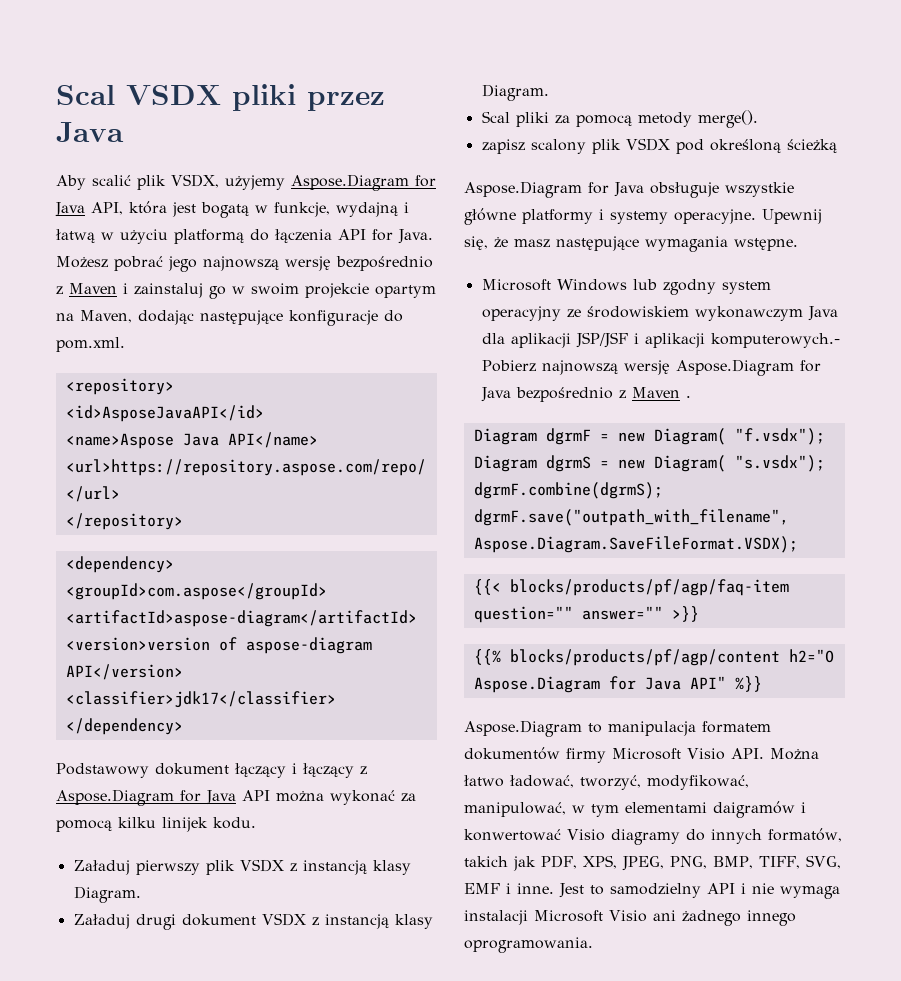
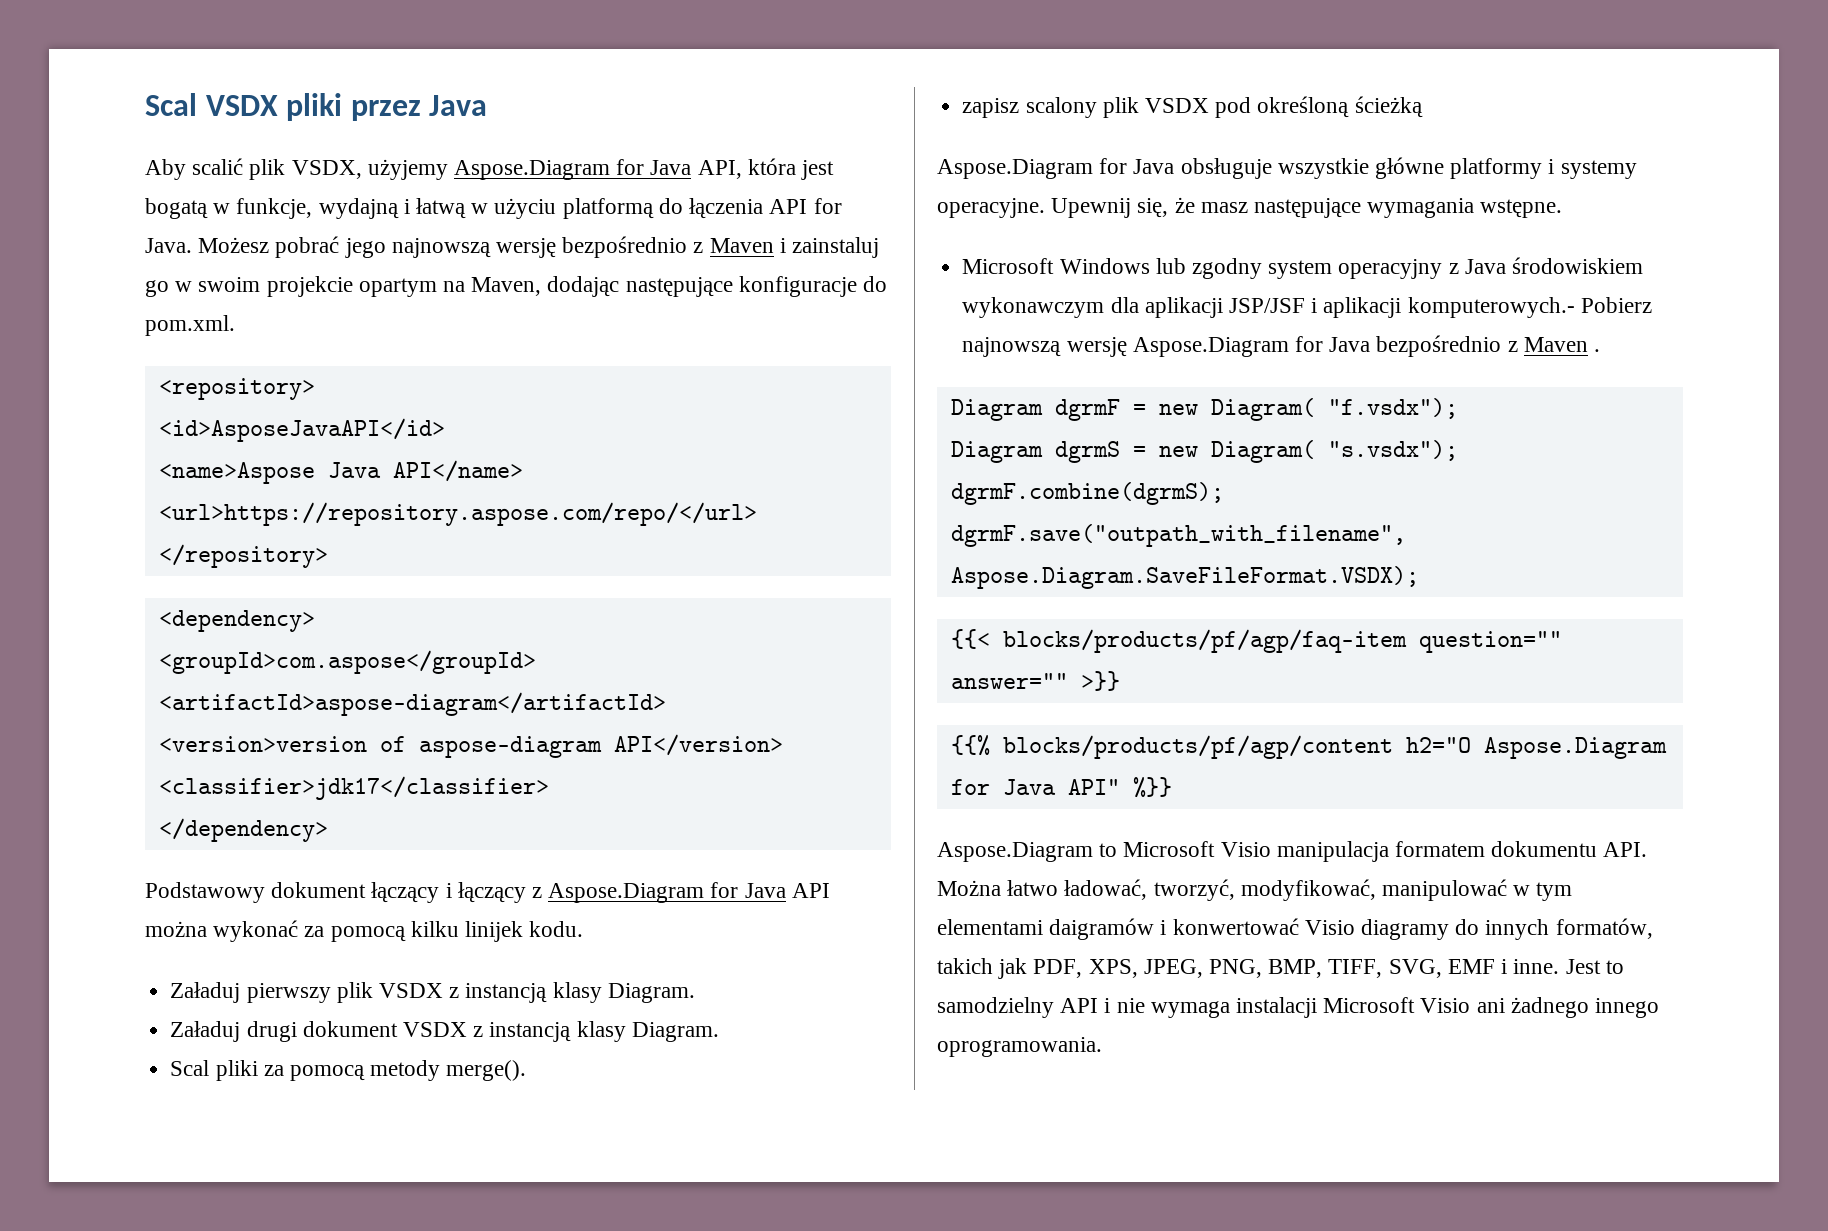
[566,309,581,318] ze -> [1448,259,1506,274] z Java
[807,306,838,321] Java -> (1105, 307) none
[608,721,771,736] [464,747,725,763] manipulacja formatem dokumentów firmy Microsoft Visio -> [1123,841,1598,862] Microsoft Visio manipulacja formatem dokumentu
[464,802,566,817] manipulować, -> [1382,879,1508,901] manipulować

